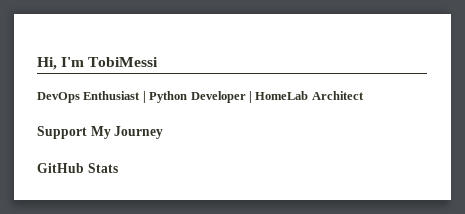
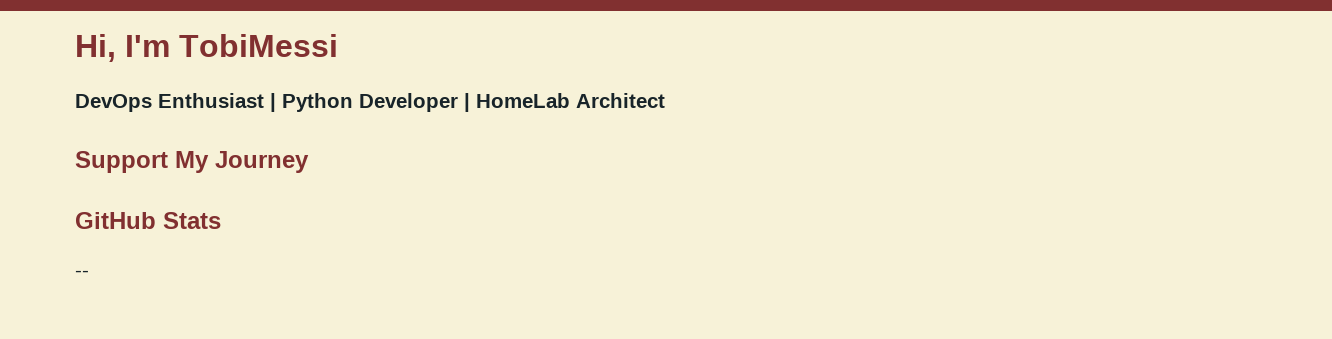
(118, 168) none -> [75,270,89,277] // --

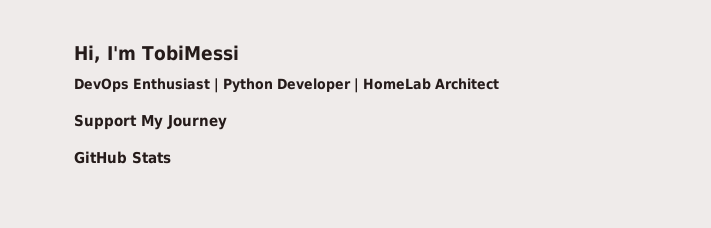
[75,270,89,277] // -- -> (171, 157) none

